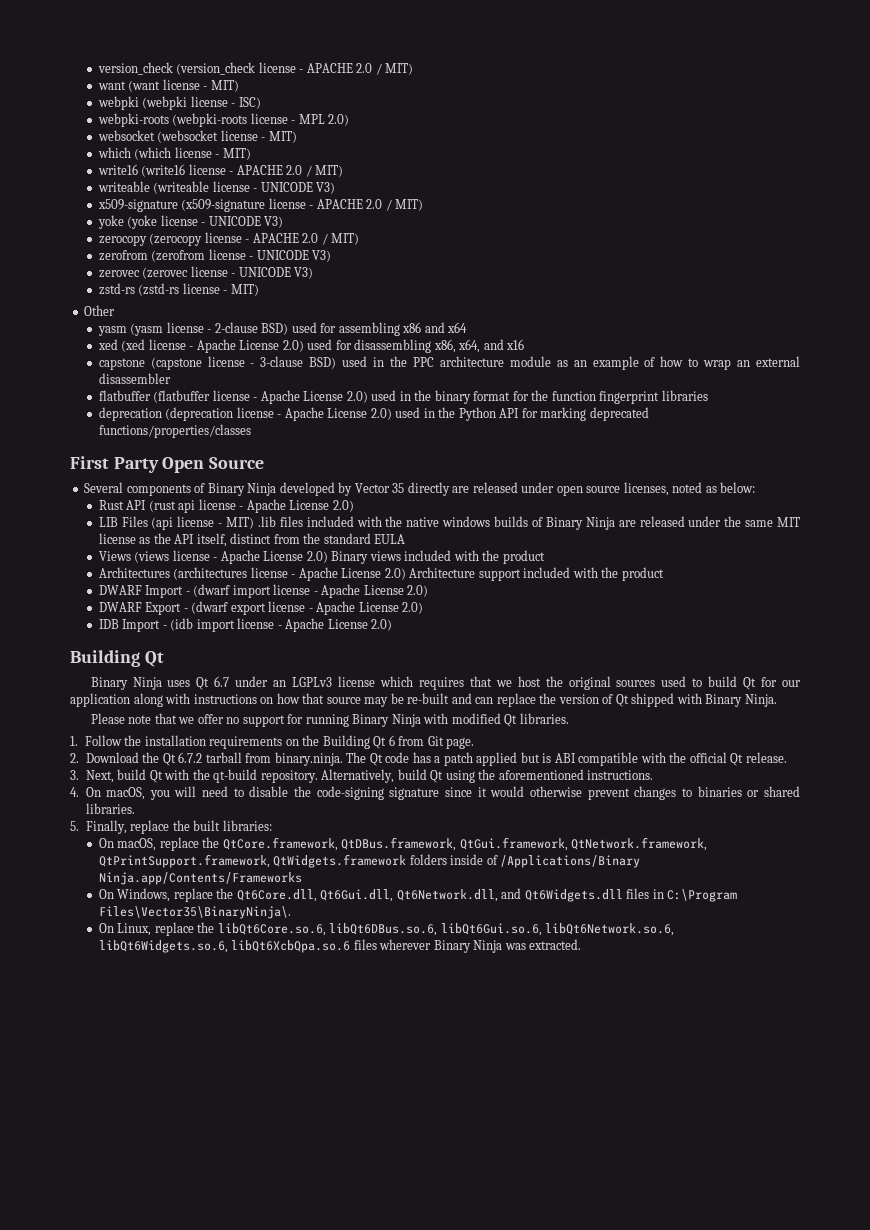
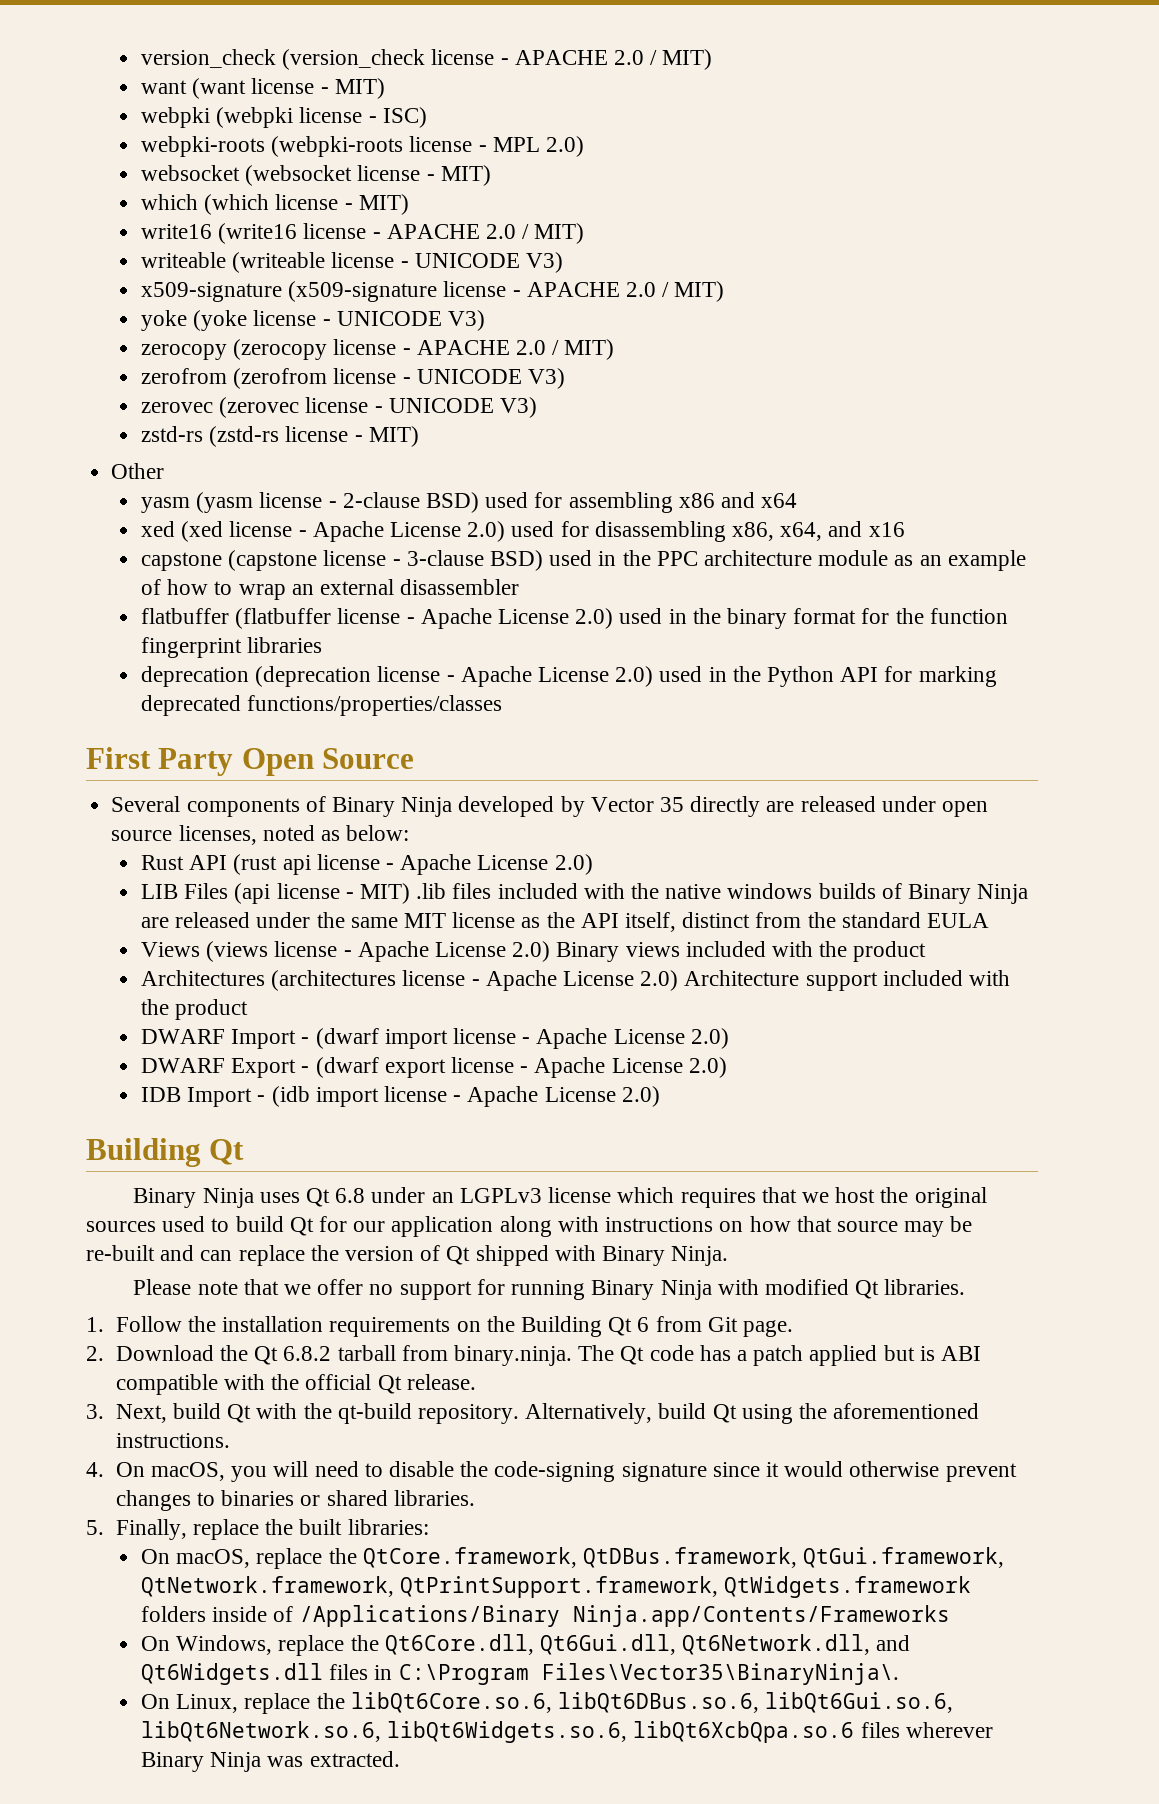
[214,676,230,687] 6.7 -> [335,1188,366,1203] 6.8
[178,752,203,763] 6.7.2 -> [283,1346,332,1361] 6.8.2

